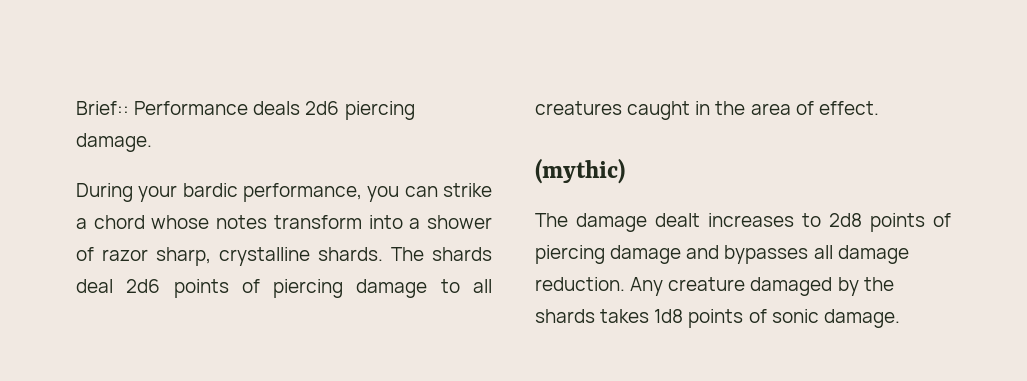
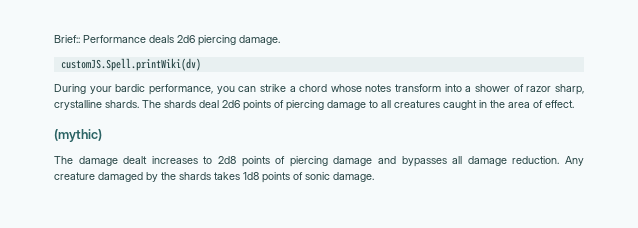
(152, 142) none -> [60,58,201,71] // customJS.Spell.printWiki(dv)

